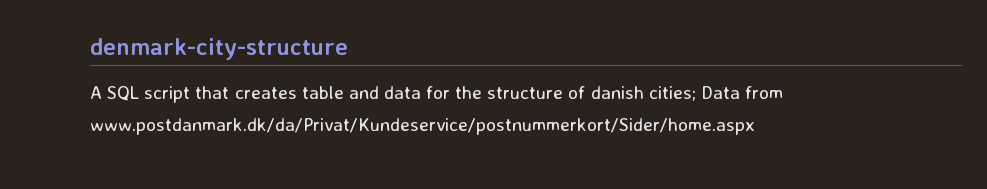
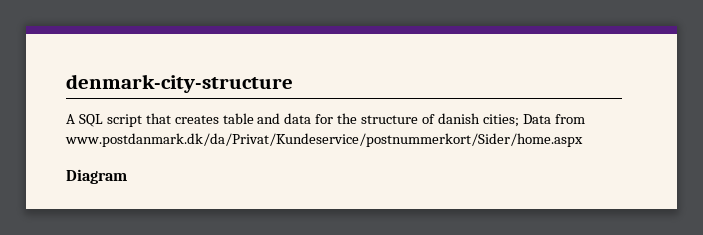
(755, 126) none -> [66,169,127,184] // Diagram

